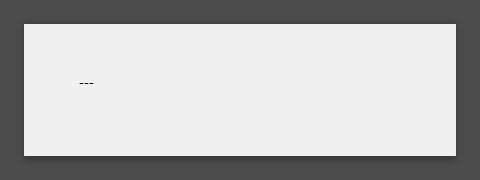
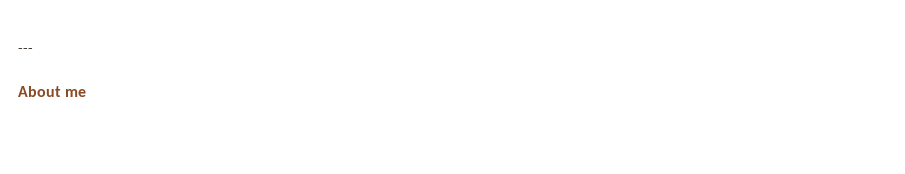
(94, 85) none -> [18,86,87,97] // About me

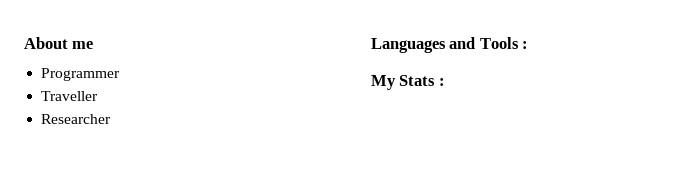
[18,48,33,53] --- // -> (24, 43) none
(87, 93) none -> [41,68,121,81] [41,91,99,101] [41,114,112,124] [371,37,529,53] [371,75,445,90] // Programmer // Traveller // Researcher // Languages and Tools : // My Stats :

